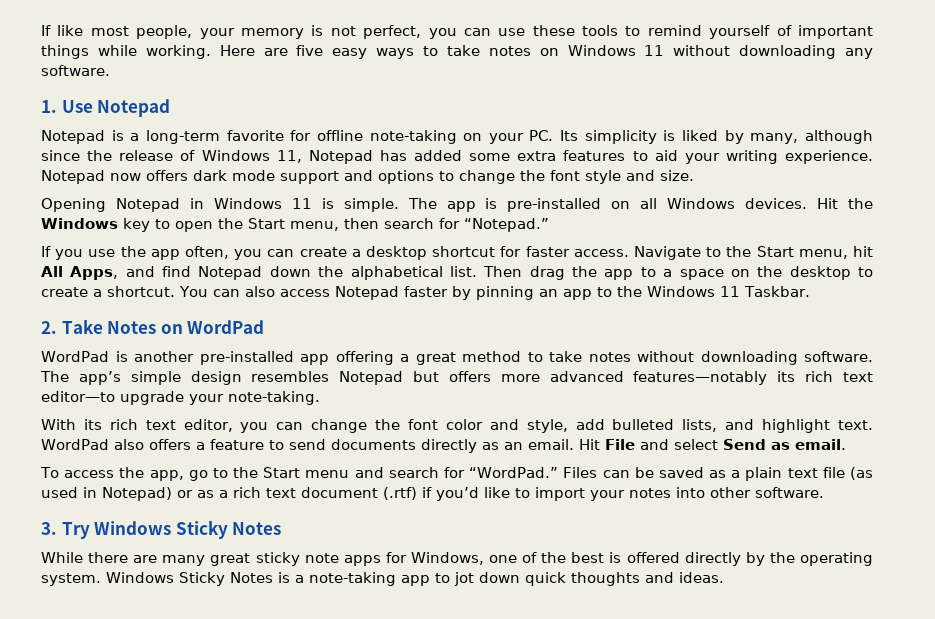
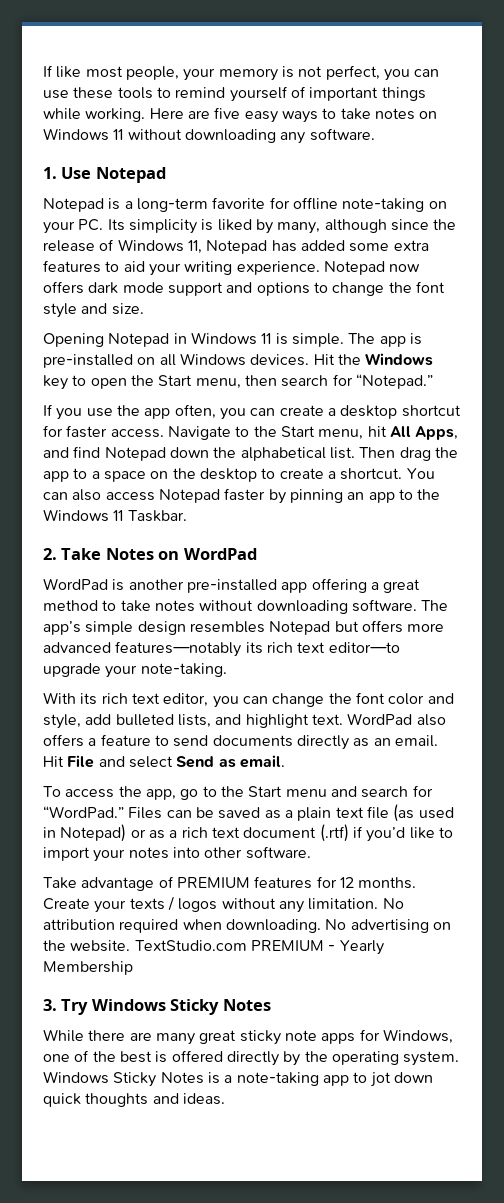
(824, 492) none -> [43,876,417,891] [43,896,404,913] [43,919,451,933] [43,940,384,955] [43,961,133,975] // Take advantage of PREMIUM features for 12 months. Create your texts / logos without any limitation. No attribution required when downloading. No advertising on the website. TextStudio.com PREMIUM - Yearly Membership

